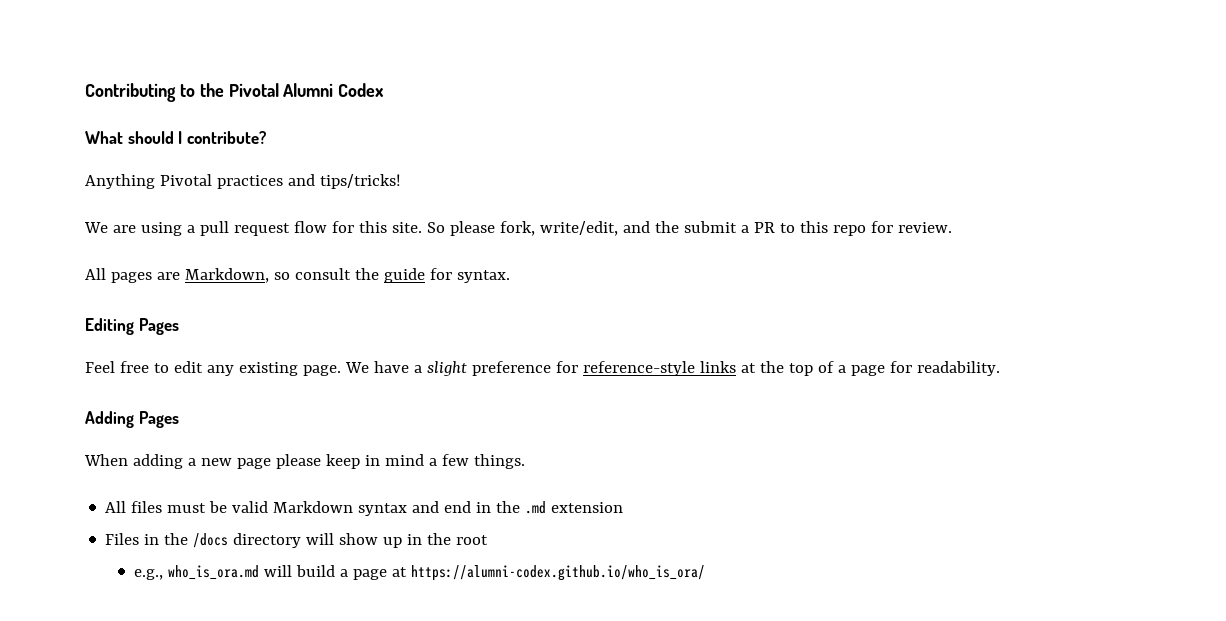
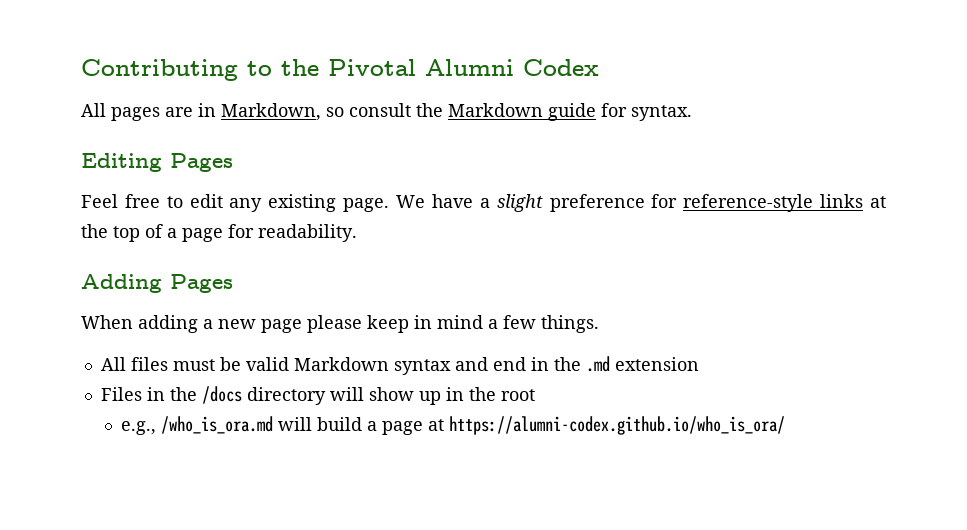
[85,131,266,144] [85,174,401,189] [84,221,952,236] // What should I contribute? // Anything Pivotal practices and tips/tricks! // We are using a pull request flow for this site. So please fork, write/edit, and the submit a PR to this repo for review. -> (599, 67) none
(180, 276) none -> [198,103,216,117] in
(379, 274) none -> [448,103,543,117] Markdown
[168,565,260,580] who_is_ora.md -> [161,416,274,434] /who_is_ora.md

